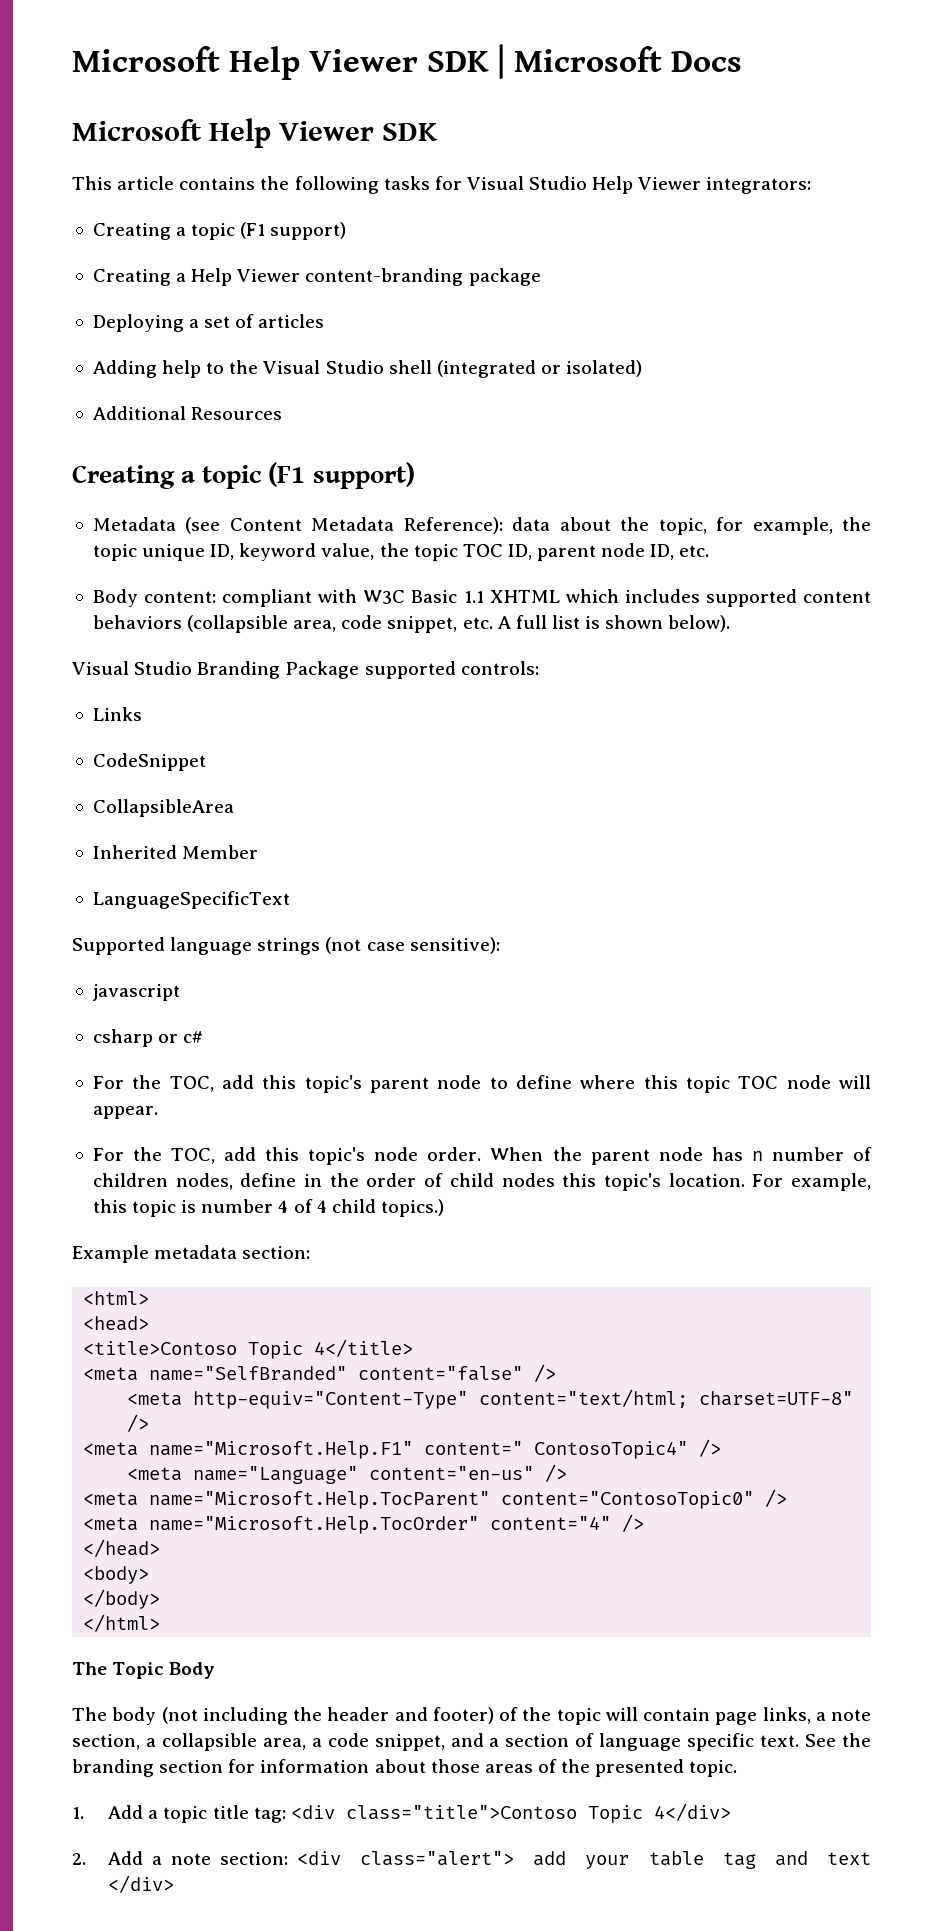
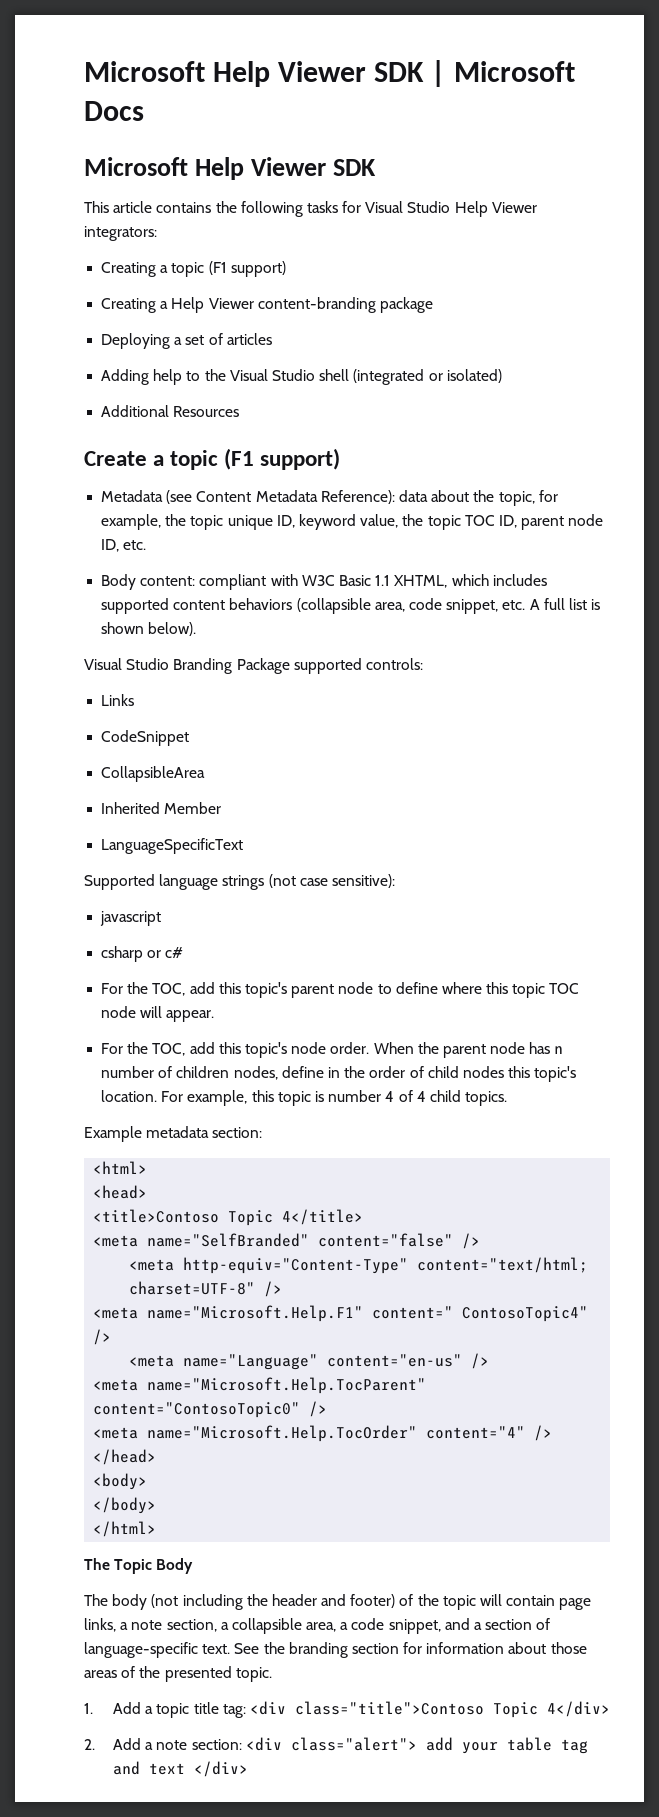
[72,465,175,489] Creating -> [84,451,147,466] Create
[489,590,560,603] XHTML -> [394,575,448,588] XHTML,
[380,1199,444,1217] topics.) -> [465,1091,508,1106] topics.
[599,1733,755,1751] language specific -> [84,1642,198,1658] language-specific

